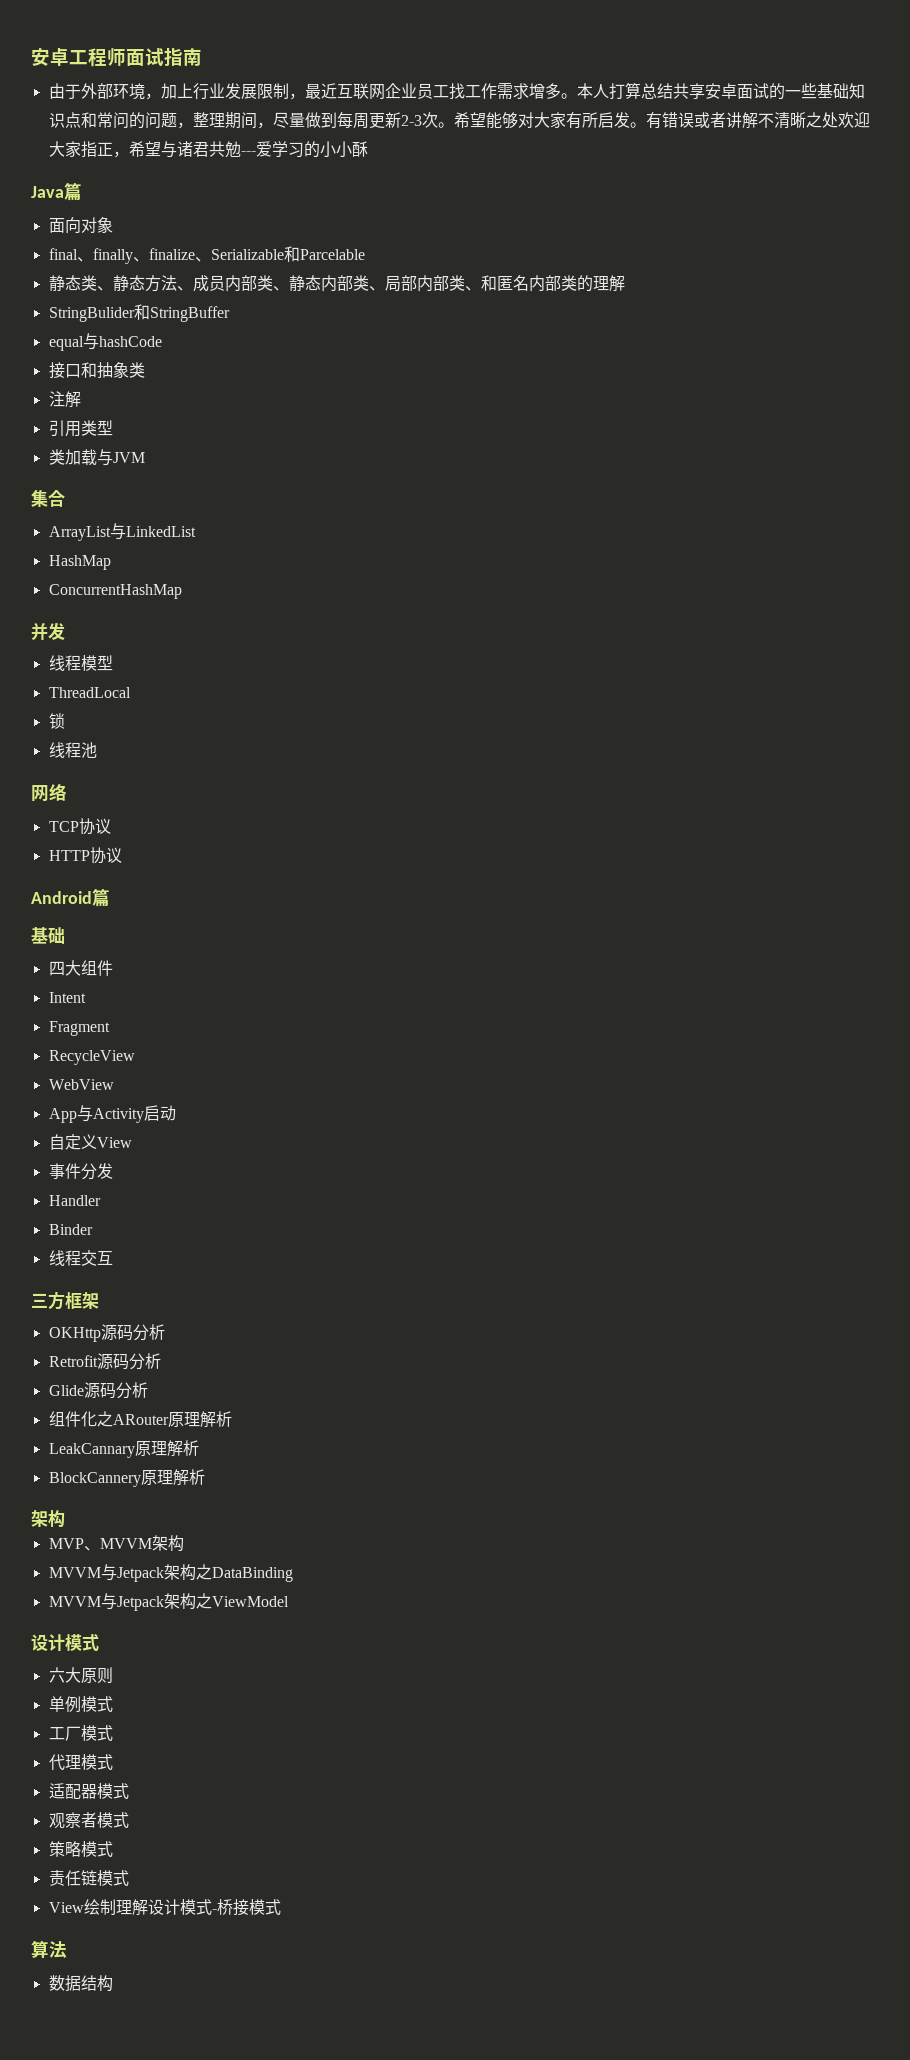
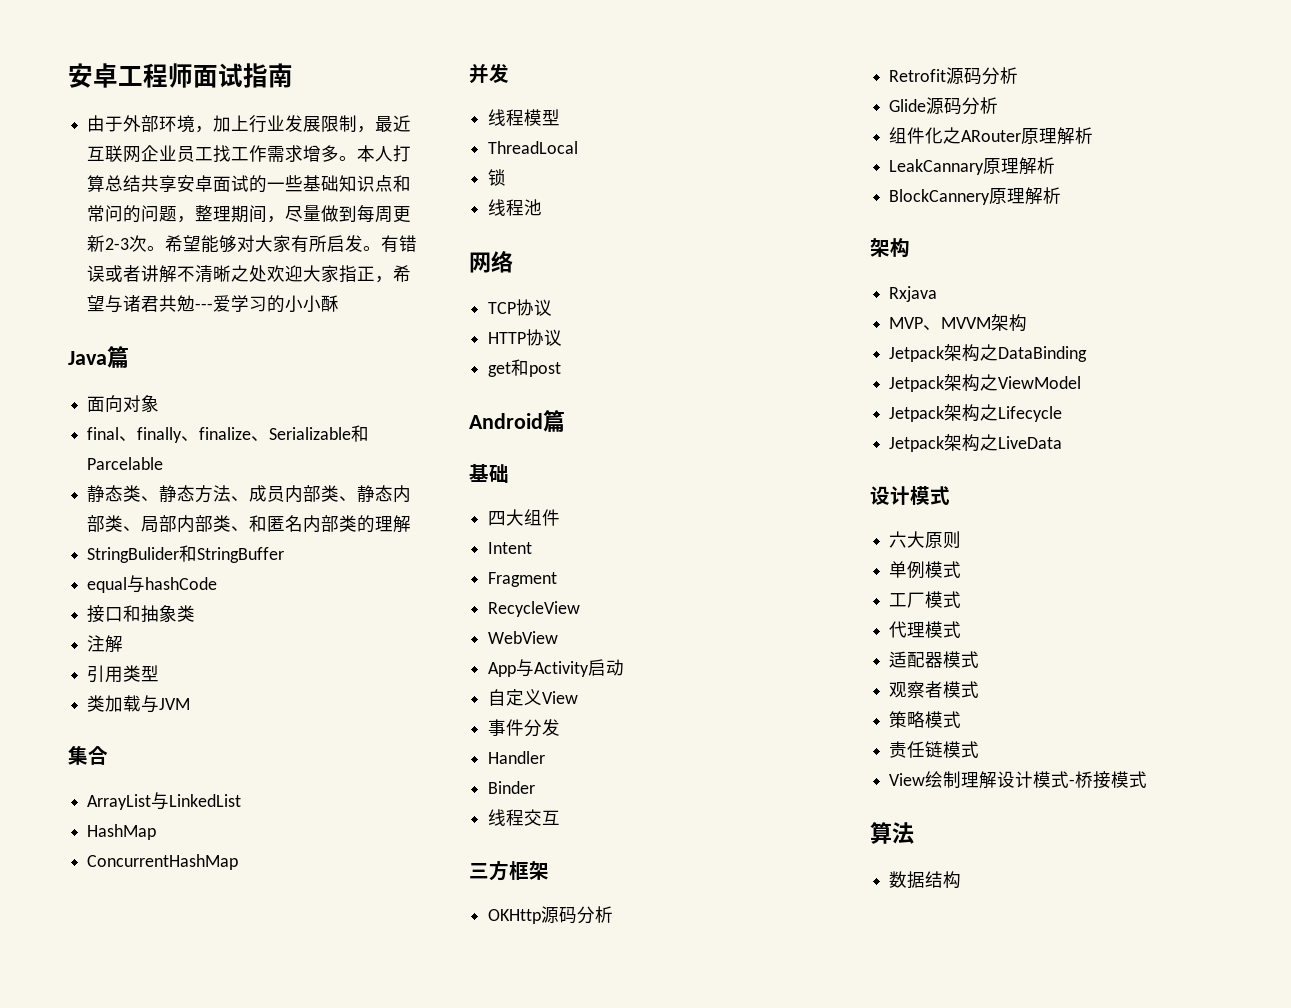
(122, 855) none -> [488,359,562,377] // get和post
(65, 1518) none -> [889,286,938,302] // Rxjava
[48,1564,117,1581] MVVM与 -> (1028, 323) none
[48,1593,117,1610] MVVM与 -> (1088, 354) none
(289, 1601) none -> [889,404,1063,422] [889,434,1063,452] // Jetpack架构之Lifecycle // Jetpack架构之LiveData

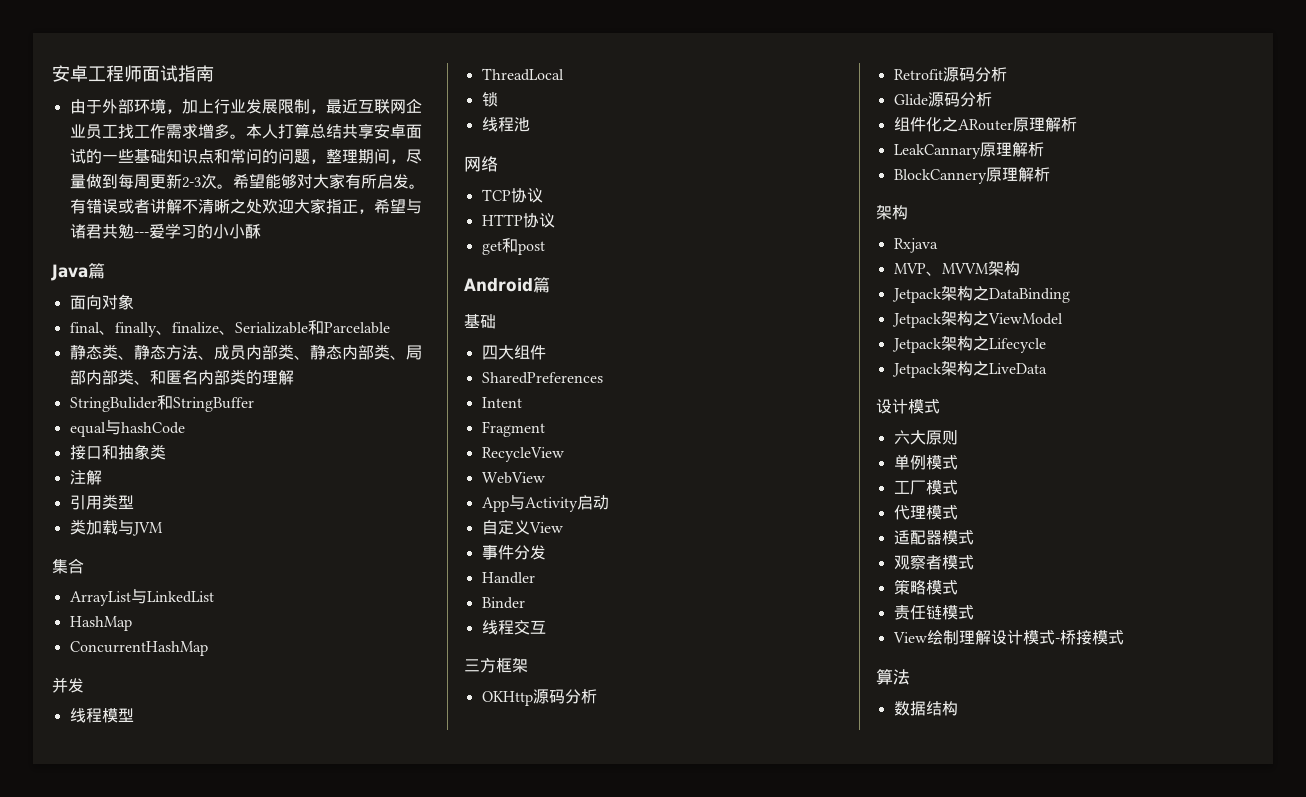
(561, 517) none -> [481,372,603,384] // SharedPreferences

